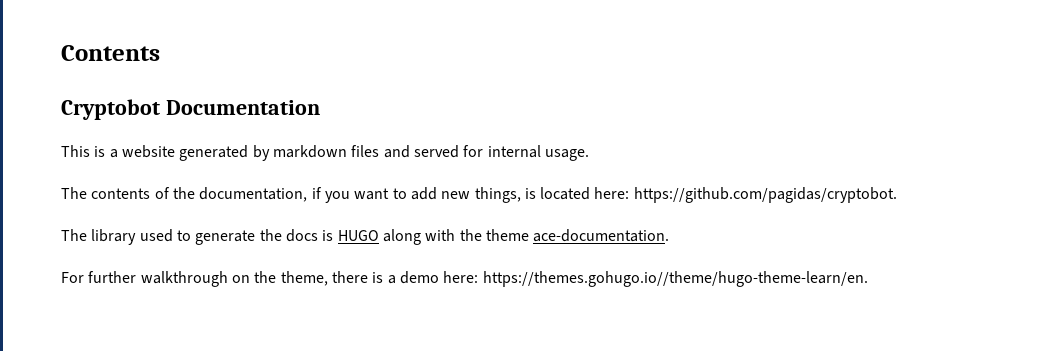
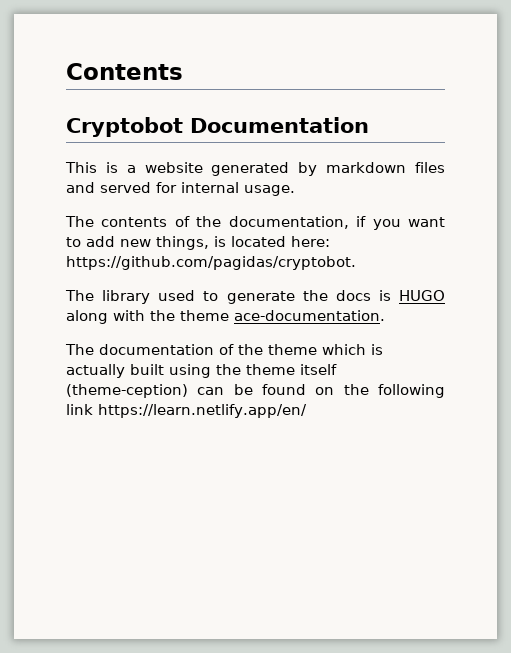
[61,271,868,287] For further walkthrough on the theme, there is a demo here: https://themes.gohugo.io//theme/hugo-theme-learn/en. -> [65,344,383,355] [66,364,337,378] [66,384,445,398] [66,404,307,418] The documentation of the theme which is actually built using the theme itself (theme-ception) can be found on the following link https://learn.netlify.app/en/

